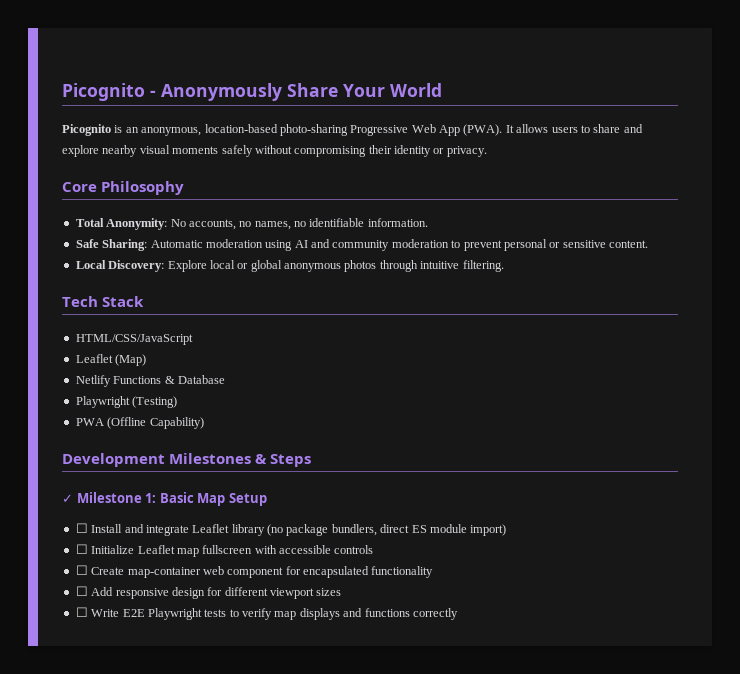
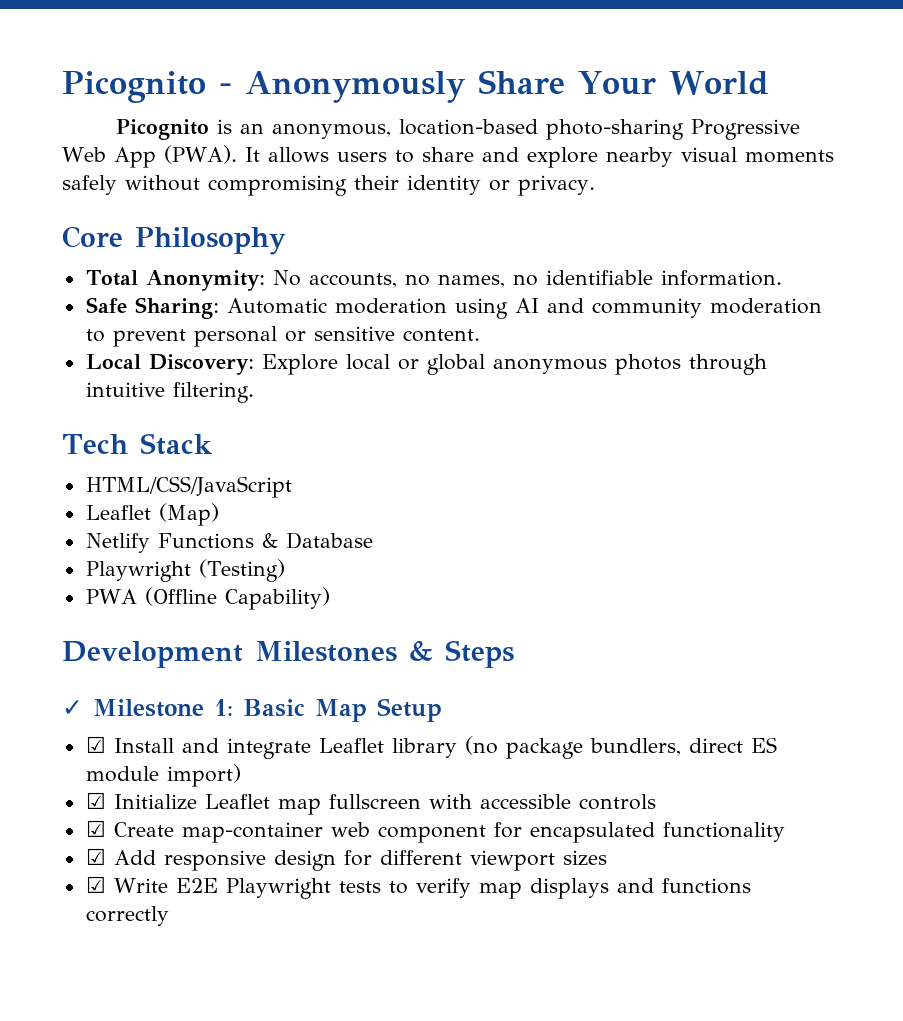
[75,523,88,533] ☐ -> [85,736,106,753] ☑
[75,544,88,554] ☐ -> [85,792,106,809] ☑
[75,565,88,575] ☐ -> [85,820,106,837] ☑
[75,586,88,596] ☐ -> [85,848,106,865] ☑
[75,607,88,617] ☐ -> [85,876,106,893] ☑

